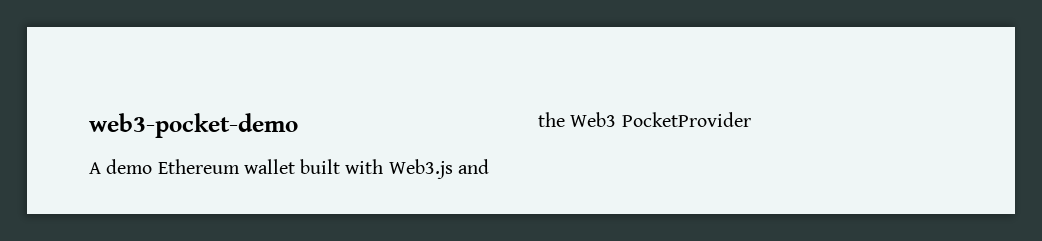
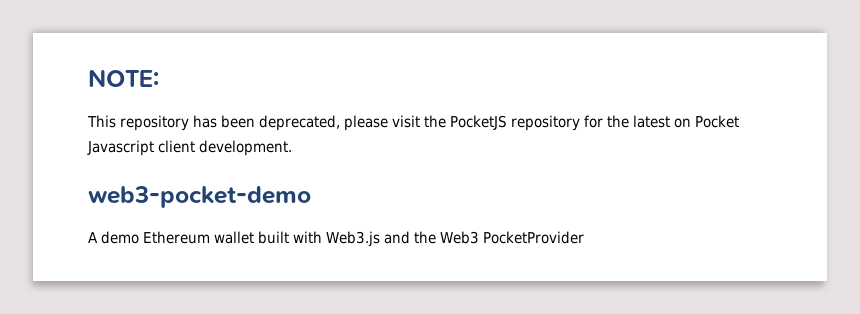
(89, 125) none -> [88,69,159,87] [87,115,739,131] [87,140,292,156] NOTE: // This repository has been deprecated, please visit the PocketJS repository for the latest on Pocket Javascript client development. //

